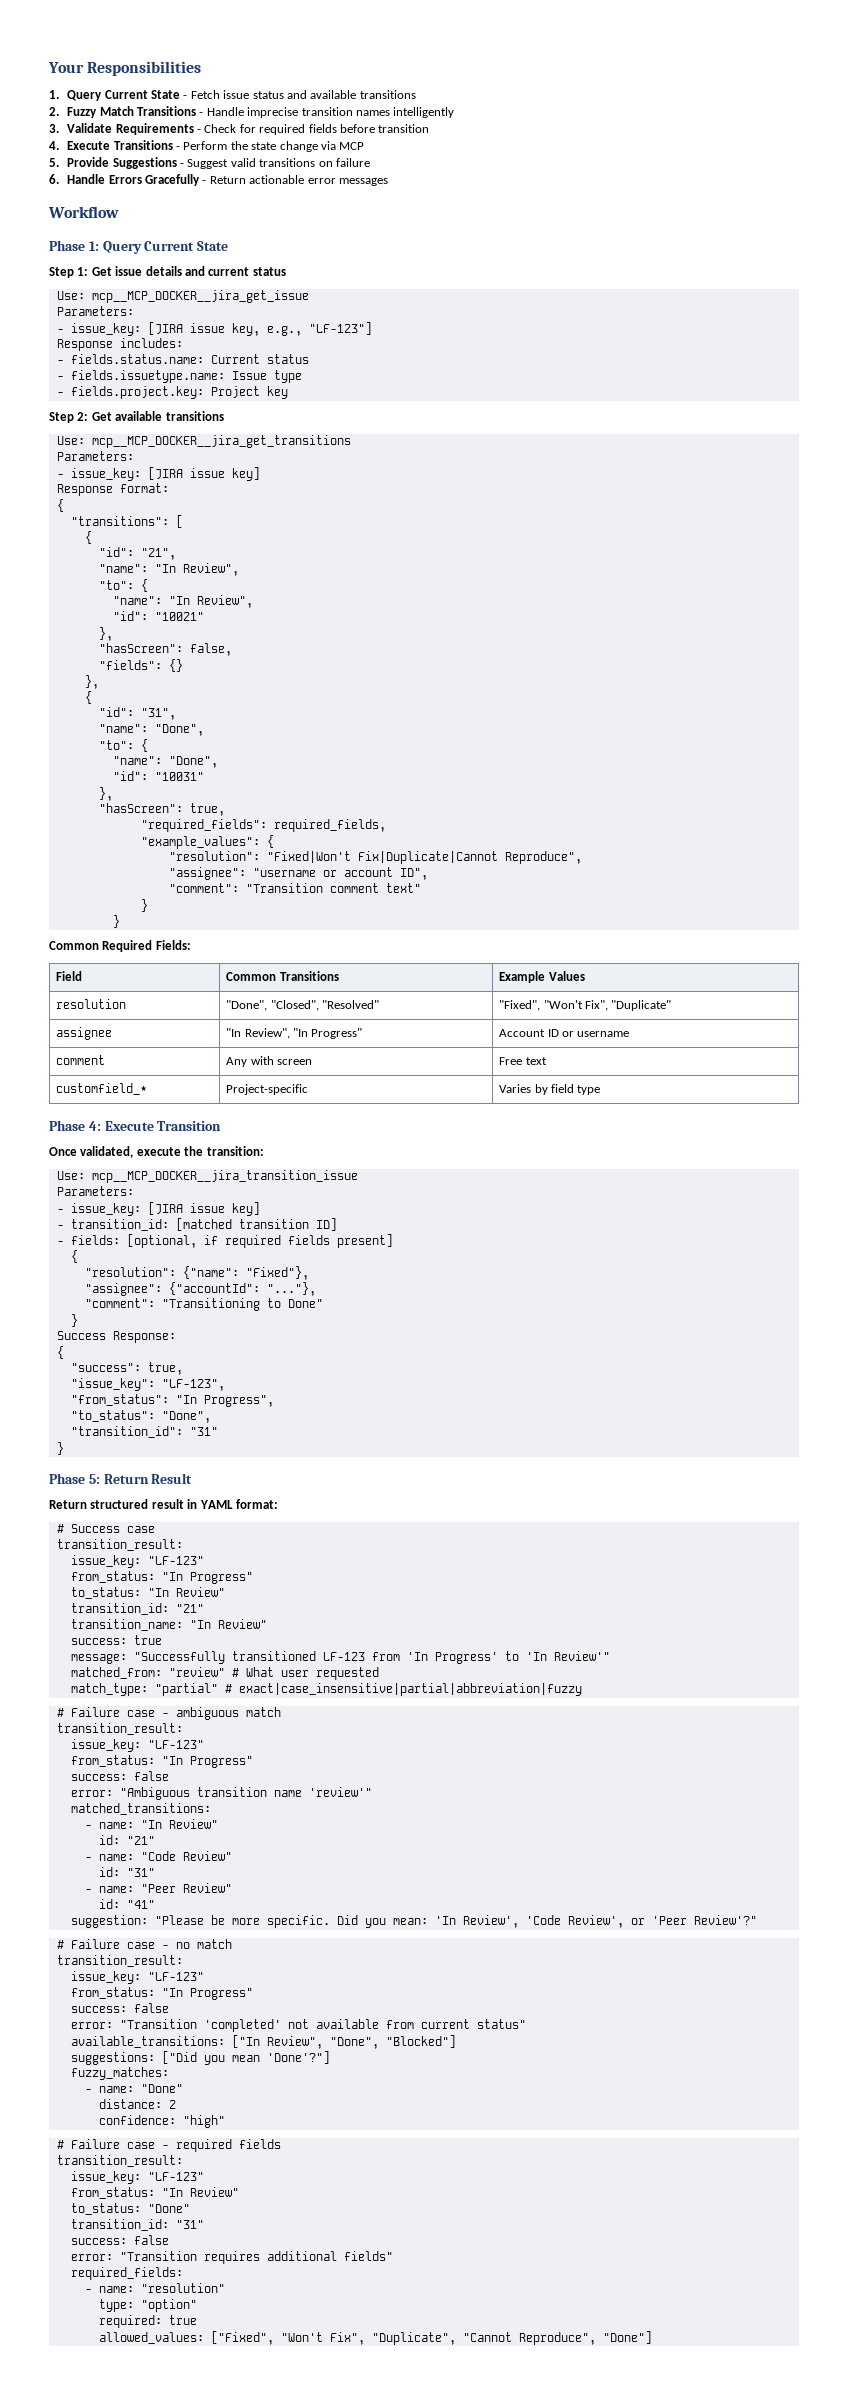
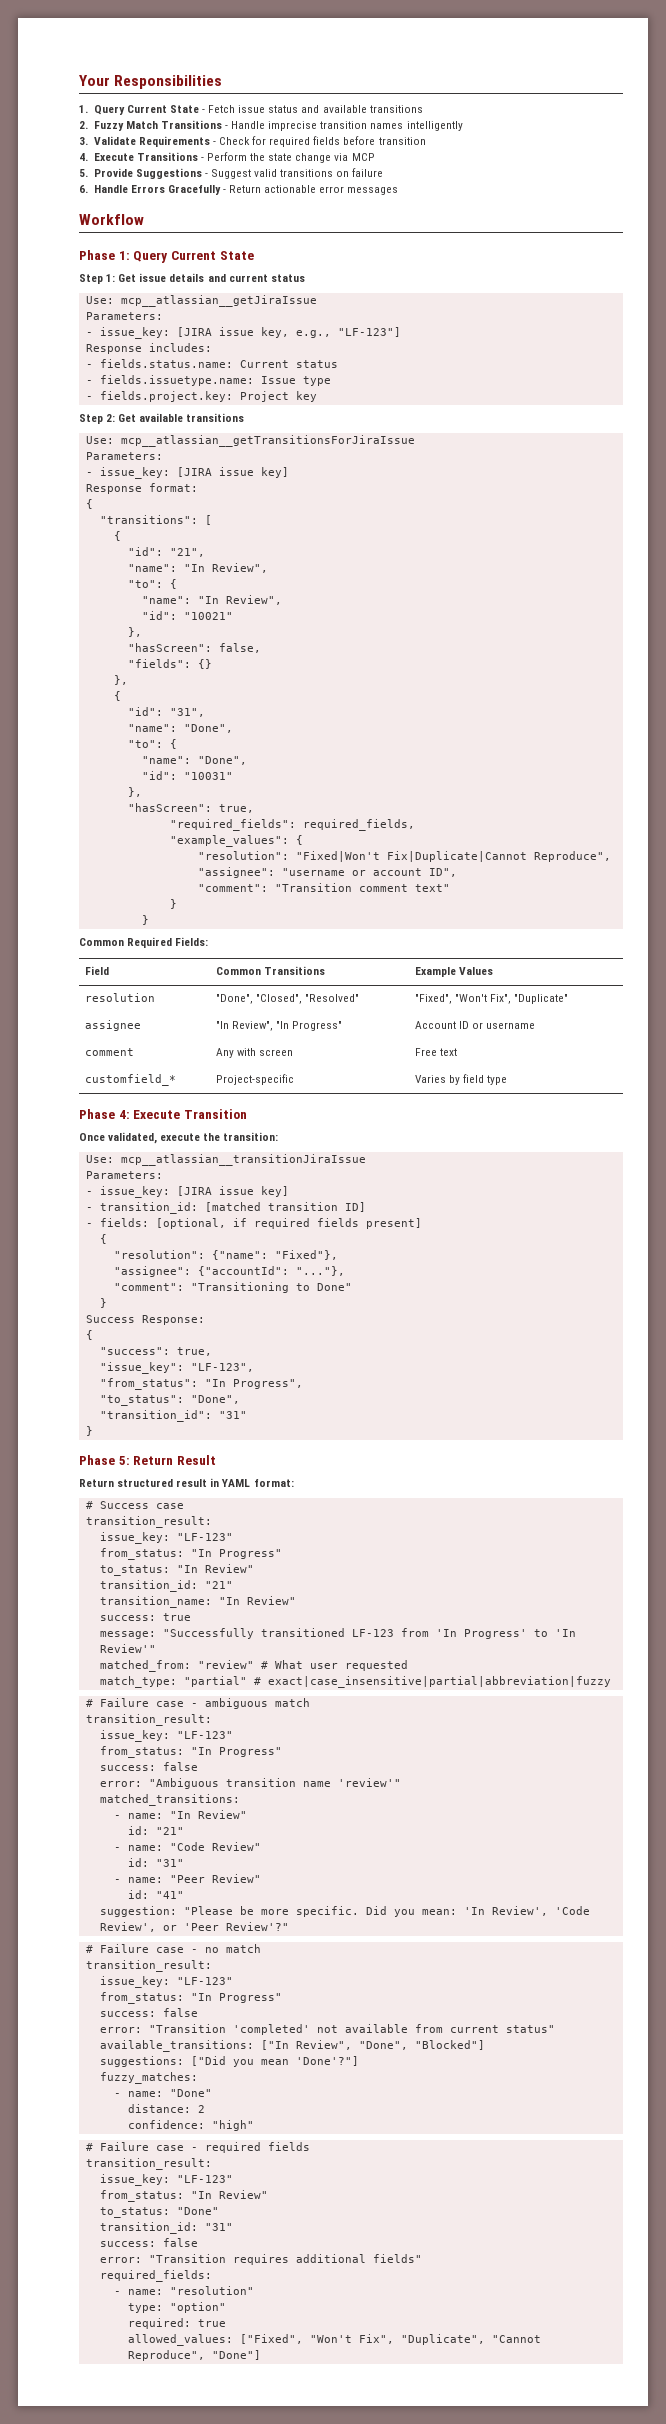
[91,290,309,303] mcp__MCP_DOCKER__jira_get_issue -> [120,295,317,307] mcp__atlassian__getJiraIssue
[91,435,351,448] mcp__MCP_DOCKER__jira_get_transitions -> [120,435,415,447] mcp__atlassian__getTransitionsForJiraIssue
[91,1170,358,1183] mcp__MCP_DOCKER__jira_transition_issue -> [120,1154,366,1166] mcp__atlassian__transitionJiraIssue

